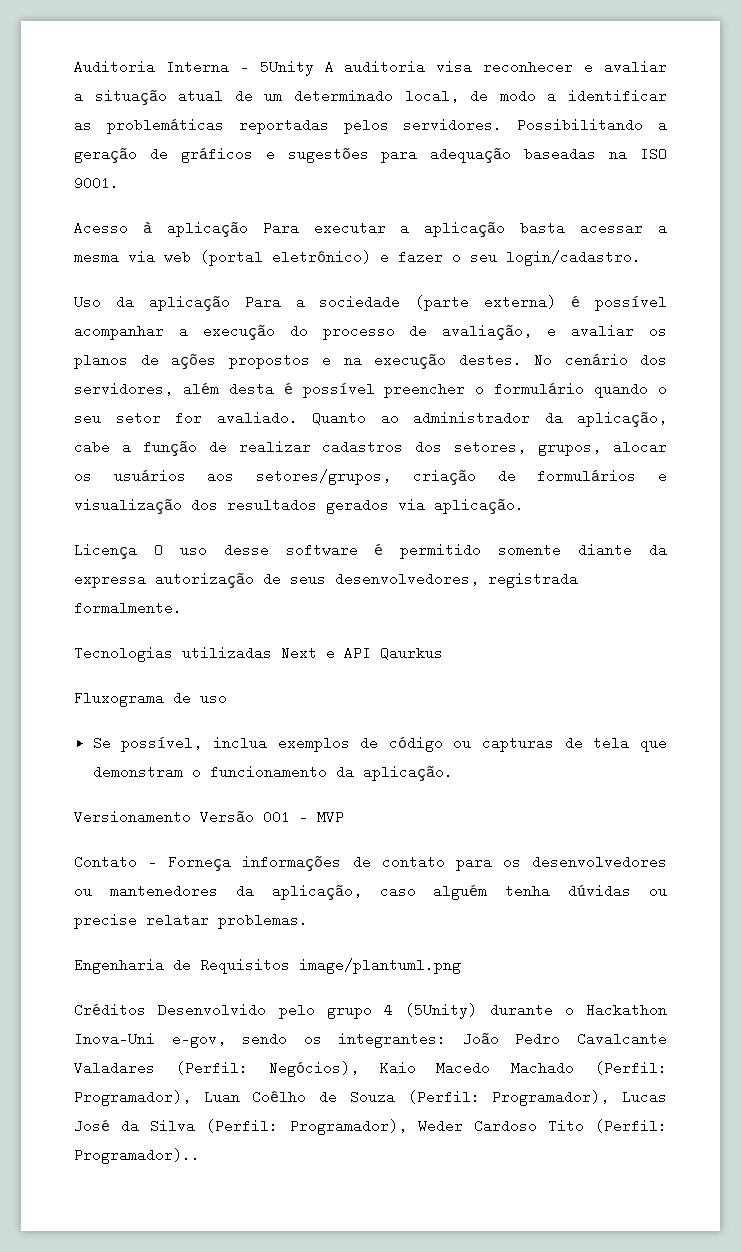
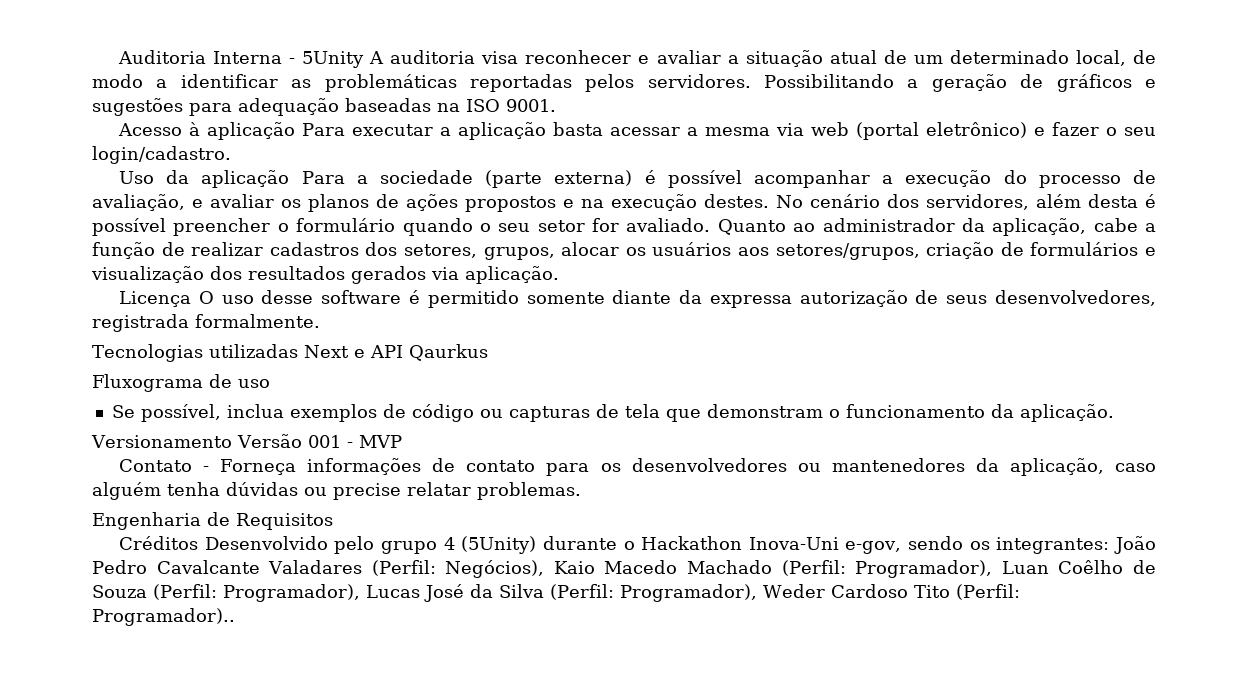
[299,958,461,974] image/plantuml.png -> (333, 521) none

